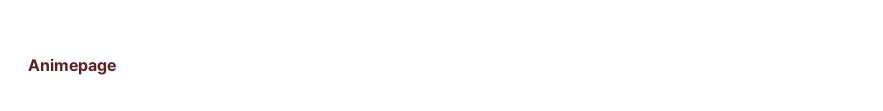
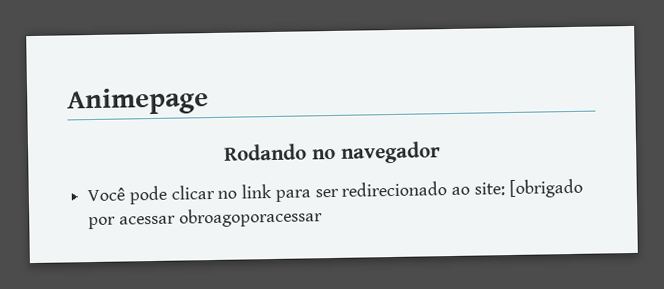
(116, 66) none -> [223,141,441,164] [87,178,583,205] [88,207,323,230] // Rodando no navegador // Você pode clicar no link para ser redirecionado ao site: [obrigado por acessar obroagoporacessar

